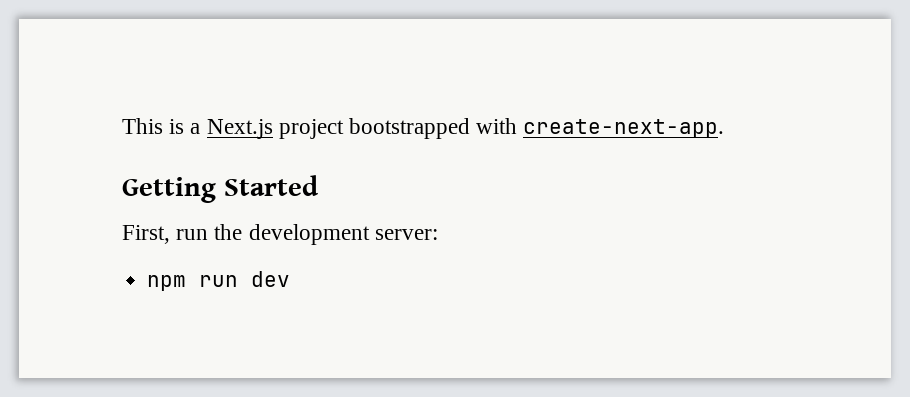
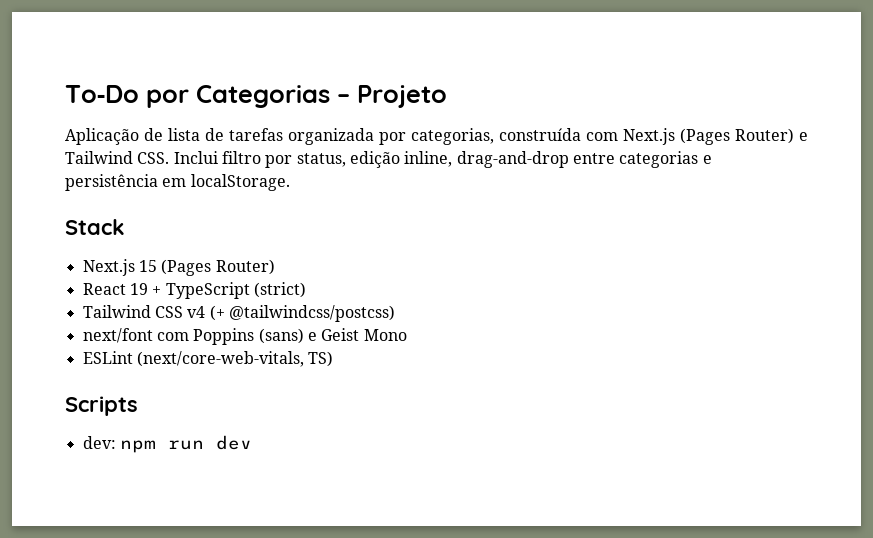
[122,118,725,139] [122,175,319,203] [122,224,438,245] This is a Next.js project bootstrapped with create-next-app. // Getting Started // First, run the development server: // -> [65,85,447,108] [65,128,808,145] [65,151,712,168] [65,174,290,191] [65,219,125,235] [82,259,275,276] [82,282,306,299] [82,305,395,322] [82,328,407,345] [82,351,334,367] [65,396,138,416] [82,436,116,449] To‑Do por Categorias – Projeto // Aplicação de lista de tarefas organizada por categorias, construída com Next.js (Pages Router) e Tailwind CSS. Inclui filtro por status, edição inline, drag‑and‑drop entre categorias e persistência em localStorage. // Stack // Next.js 15 (Pages Router) // React 19 + TypeScript (strict) // Tailwind CSS v4 (+ @tailwindcss/postcss) // next/font com Poppins (sans) e Geist Mono // ESLint (next/core-web-vitals, TS) // Scripts // dev:

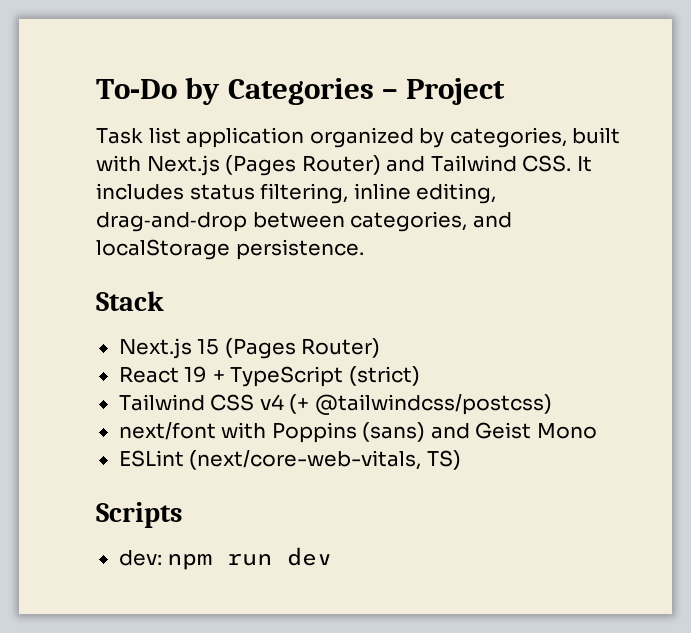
[146,85,447,108] [65,128,618,145] por Categorias – Projeto // Aplicação de lista de tarefas organizada por categorias, construída com -> [185,77,506,105] [96,127,621,148] [96,155,141,172] by Categories – Project // Task list application organized by categories, built with
[799,132,808,141] e -> [386,156,426,172] and
[173,151,712,168] [65,174,290,191] Inclui filtro por status, edição inline, drag‑and‑drop entre categorias e persistência em localStorage. -> [576,156,592,172] [96,183,497,204] [96,211,512,232] [96,239,364,260] It includes status filtering, inline editing, drag‑and‑drop between categories, and localStorage persistence.
[156,332,189,341] com -> [221,422,267,439] with
[307,332,317,341] e -> [430,423,470,439] and

